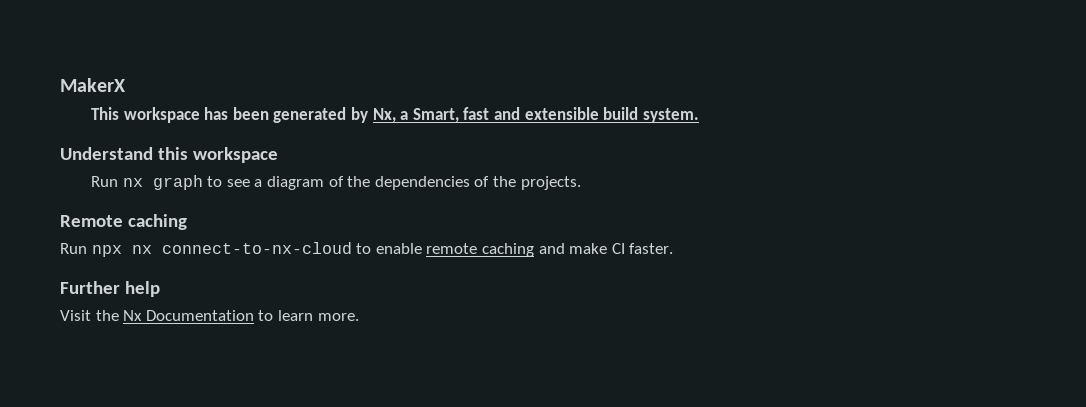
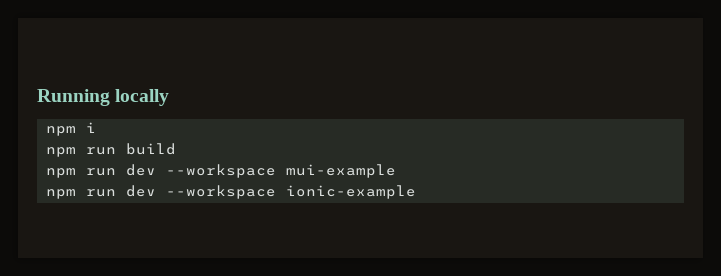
[60,78,125,92] [91,107,699,123] [60,147,278,163] [91,175,581,190] [60,214,187,230] [60,242,674,257] [60,281,160,297] [60,310,359,321] MakerX // This workspace has been generated by Nx, a Smart, fast and extensible build system. // Understand this workspace // Run nx graph to see a diagram of the dependencies of the projects. // Remote caching // Run npx nx connect-to-nx-cloud to enable remote caching and make CI faster. // Further help // Visit the Nx Documentation to learn more. -> [37,89,170,106] [45,122,96,136] [45,143,176,157] [45,164,396,178] [45,185,416,199] Running locally // npm i // npm run build // npm run dev --workspace mui-example // npm run dev --workspace ionic-example

